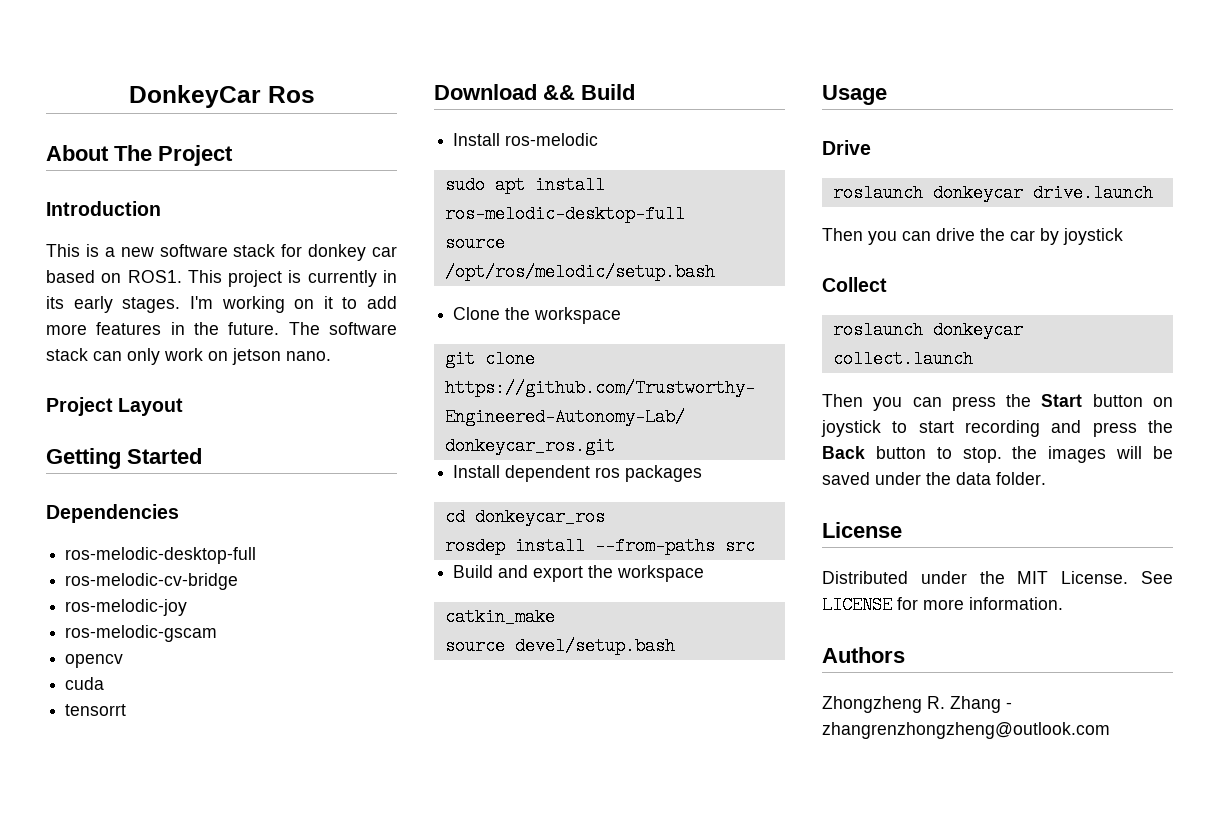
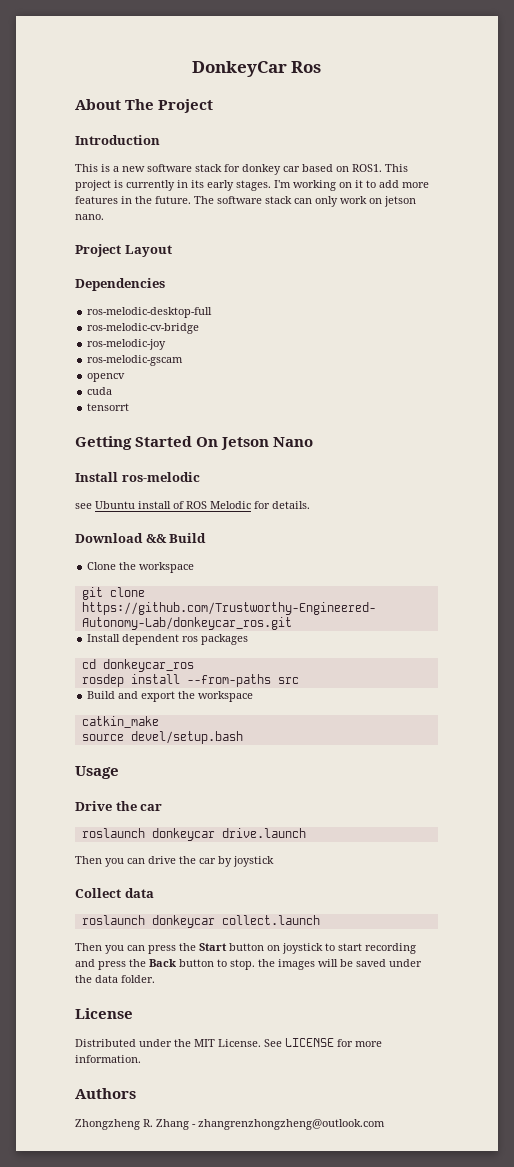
[46,448,202,469] // Getting Started -> (172, 251) none
[434,84,635,100] [453,133,599,146] [444,176,605,194] [444,205,685,223] [444,234,505,252] [444,263,715,281] Download && Build // Install ros-melodic // sudo apt install ros-melodic-desktop-full // source /opt/ros/melodic/setup.bash -> [75,436,314,450] [75,472,200,482] [75,501,310,509] [75,533,207,543] Getting Started On Jetson Nano // Install ros-melodic // see Ubuntu install of ROS Melodic for details. // Download && Build
(871, 147) none -> [115,801,163,811] the car
(887, 284) none -> [124,888,154,898] data

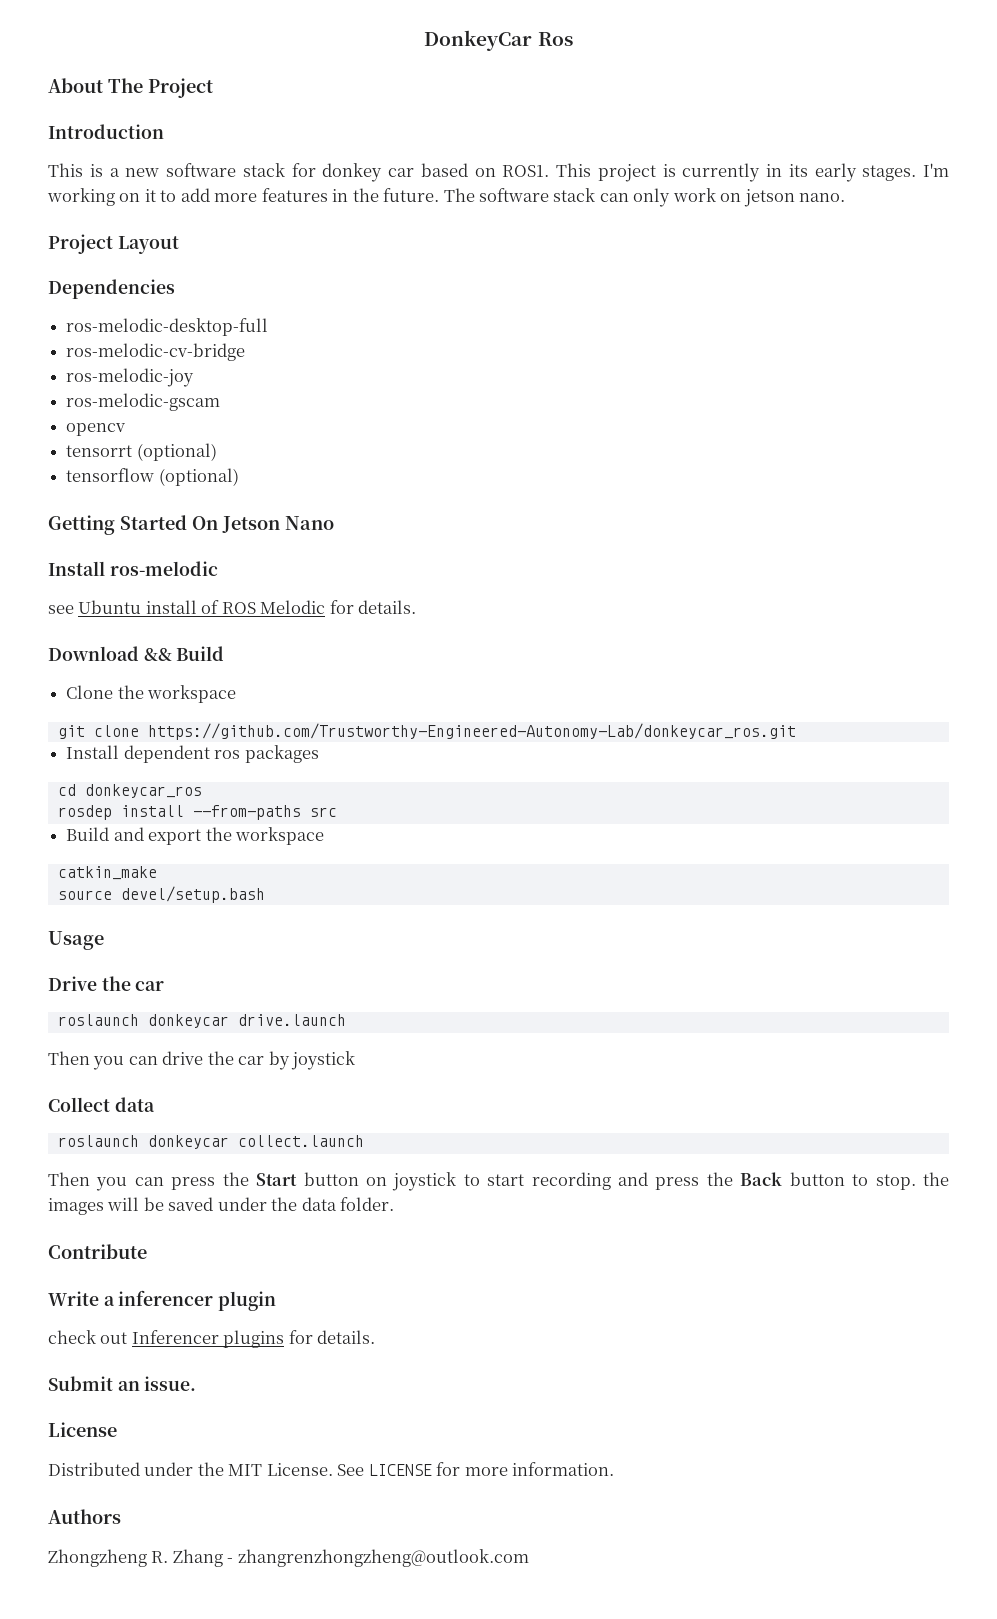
[87,387,113,395] [87,403,130,411] cuda // tensorrt -> [66,443,217,461] [66,468,239,486] tensorrt (optional) // tensorflow (optional)
(155, 979) none -> [48,1244,147,1259] [48,1290,277,1311] [48,1330,376,1348] [48,1376,197,1391] // Contribute // Write a inferencer plugin // check out Inferencer plugins for details. // Submit an issue.

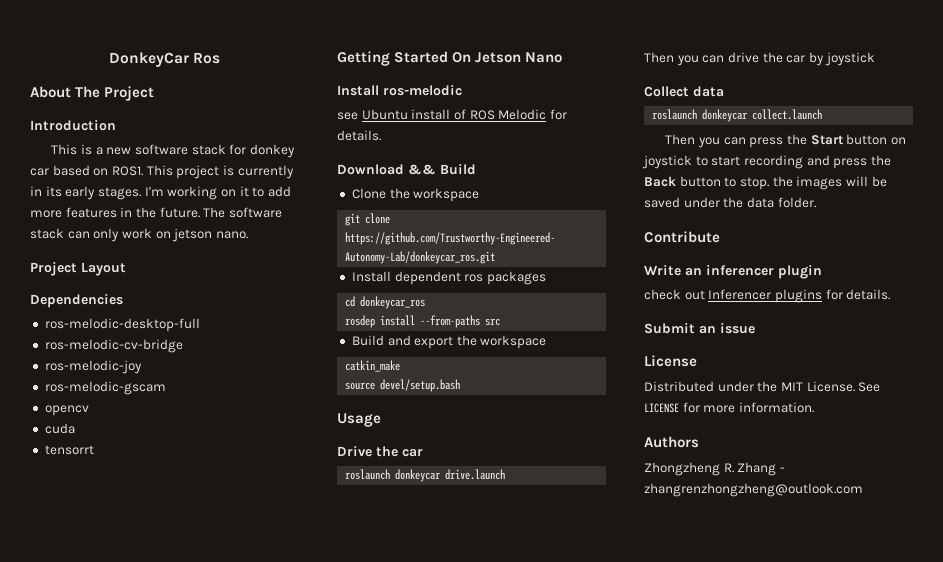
(126, 429) none -> [44,423,75,434] // cuda
[136,443,217,461] [66,468,239,486] (optional) // tensorflow (optional) -> (94, 450) none
[103,1296,115,1306] a -> [685,268,702,276] an
[144,1376,197,1391] issue. -> [720,323,755,334] issue

